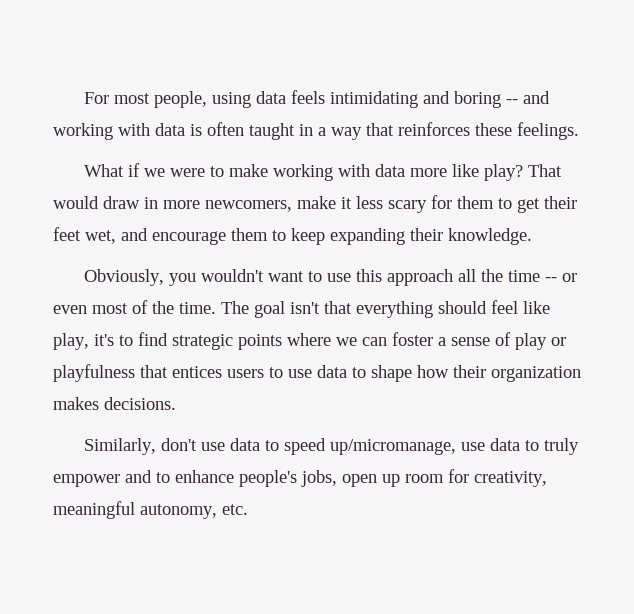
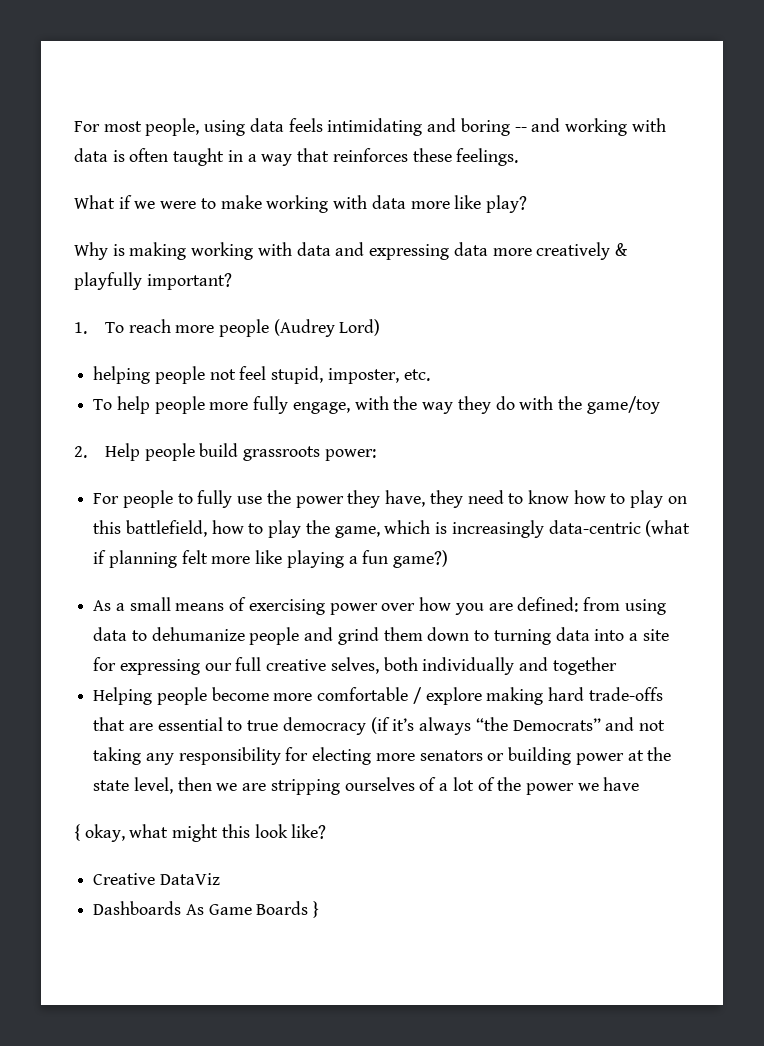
[528,164,563,177] [53,195,577,213] [53,227,532,245] [84,269,578,286] [53,300,550,318] [53,332,566,350] [53,364,581,382] [53,397,176,410] [84,438,580,455] [53,469,547,487] [53,501,248,519] That would draw in more newcomers, make it less scary for them to get their feet wet, and encourage them to keep expanding their knowledge. // Obviously, you wouldn't want to use this approach all the time -- or even most of the time. The goal isn't that everything should feel like play, it's to find strategic points where we can foster a sense of play or playfulness that entices users to use data to shape how their organization makes decisions. // Similarly, don't use data to speed up/micromanage, use data to truly empower and to enhance people's jobs, open up room for creativity, meaningful autonomy, etc. -> [74,242,628,260] [74,272,232,290] [74,319,381,337] [93,366,430,384] [93,396,660,414] [74,443,376,461] [93,490,687,508] [93,520,691,538] [93,550,449,568] [93,597,666,615] [93,627,669,645] [93,657,617,675] [93,687,663,705] [93,717,665,735] [93,747,672,765] [93,777,640,795] [74,824,327,842] [93,873,220,885] [93,901,320,918] // Why is making working with data and expressing data more creatively & playfully important? // 1. To reach more people (Audrey Lord) // helping people not feel stupid, imposter, etc. // To help people more fully engage, with the way they do with the game/toy // 2. Help people build grassroots power: // For people to fully use the power they have, they need to know how to play on this battlefield, how to play the game, which is increasingly data-centric (what if planning felt more like playing a fun game?) // As a small means of exercising power over how you are defined: from using data to dehumanize people and grind them down to turning data into a site for expressing our full creative selves, both individually and together // Helping people become more comfortable / explore making hard trade-offs that are essential to true democracy (if it’s always “the Democrats” and not taking any responsibility for electing more senators or building power at the state level, then we are stripping ourselves of a lot of the power we have // { okay, what might this look like? // Creative DataViz // Dashboards As Game Boards }

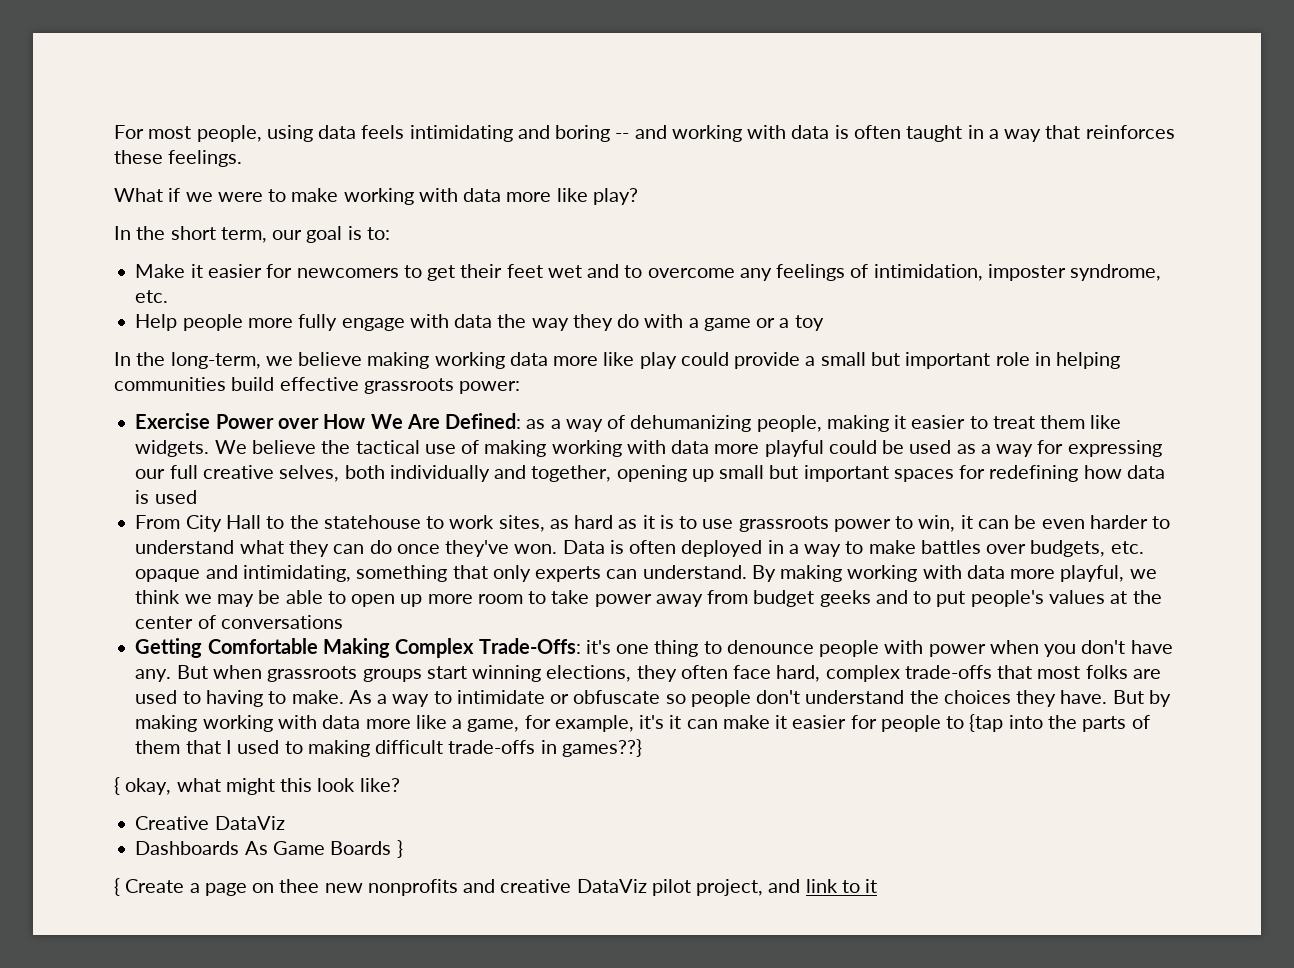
[74,242,628,260] [74,272,232,290] [74,319,381,337] [93,366,399,384] Why is making working with data and expressing data more creatively & playfully important? // 1. To reach more people (Audrey Lord) // helping people not feel stupid, imposter, -> [114,226,390,243] [135,264,1162,281] In the short term, our goal is to: // Make it easier for newcomers to get their feet wet and to overcome any feelings of intimidation, imposter syndrome,
[93,396,150,414] To help -> [135,314,178,331] Help
[292,396,389,414] engage, with -> [341,314,493,331] engage with data
[557,396,660,414] [74,443,376,461] [93,490,687,508] [93,520,691,538] [93,550,449,568] [93,597,666,615] [93,627,669,645] the game/toy // 2. Help people build grassroots power: // For people to fully use the power they have, they need to know how to play on this battlefield, how to play the game, which is increasingly data-centric (what if planning felt more like playing a fun game?) // As a small means of exercising power over how you are defined: from using data to dehumanize people and grind them down to turning data into a site -> [688,315,824,331] [114,352,1121,369] [114,377,521,394] [135,413,1122,432] [135,440,1034,457] a game or a toy // In the long-term, we believe making working data more like play could provide a small but important role in helping communities build effective grassroots power: // Exercise Power over How We Are Defined: as a way of dehumanizing people, making it easier to treat them like widgets. We believe the tactical use of making working with data more playful could be used as a way
[552,657,617,675] [93,687,663,705] [93,717,665,735] [93,747,672,765] [93,777,640,795] together // Helping people become more comfortable / explore making hard trade-offs that are essential to true democracy (if it’s always “the Democrats” and not taking any responsibility for electing more senators or building power at the state level, then we are stripping ourselves of a lot of the power we have -> [531,465,1165,482] [135,490,197,504] [135,515,1171,532] [135,540,1144,557] [135,565,1157,582] [135,590,1162,607] [135,615,343,629] [135,638,1173,658] [135,665,1161,682] [135,690,1172,707] [135,714,1150,732] [135,739,642,757] together, opening up small but important spaces for redefining how data is used // From City Hall to the statehouse to work sites, as hard as it is to use grassroots power to win, it can be even harder to understand what they can do once they've won. Data is often deployed in a way to make battles over budgets, etc. opaque and intimidating, something that only experts can understand. By making working with data more playful, we think we may be able to open up more room to take power away from budget geeks and to put people's values at the center of conversations // Getting Comfortable Making Complex Trade-Offs: it's one thing to denounce people with power when you don't have any. But when grassroots groups start winning elections, they often face hard, complex trade-offs that most folks are used to having to make. As a way to intimidate or obfuscate so people don't understand the choices they have. But by making working with data more like a game, for example, it's it can make it easier for people to {tap into the parts of them that I used to making difficult trade-offs in games??}
(320, 909) none -> [114,878,878,896] // { Create a page on thee new nonprofits and creative DataViz pilot project, and link to it

